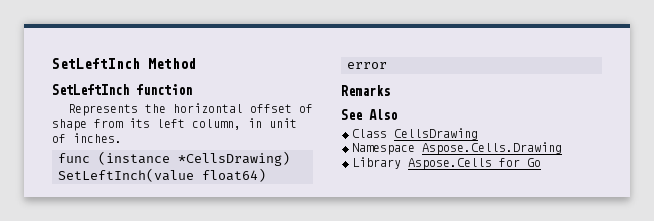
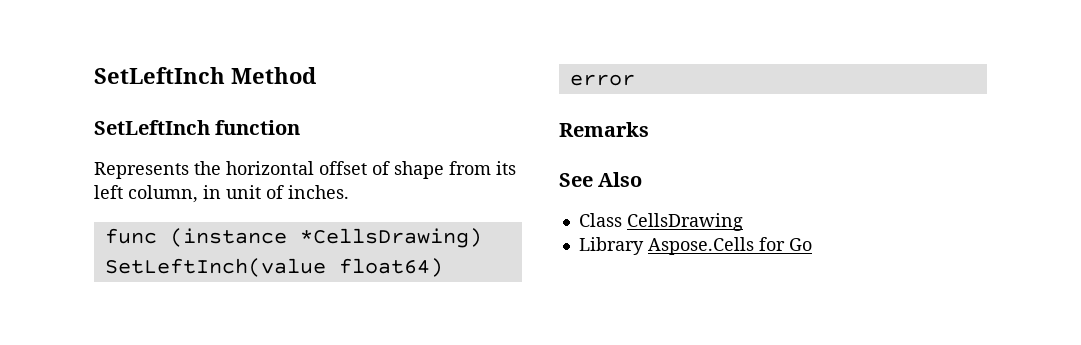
[352,142,562,155] // Namespace Aspose.Cells.Drawing -> (743, 222) none

